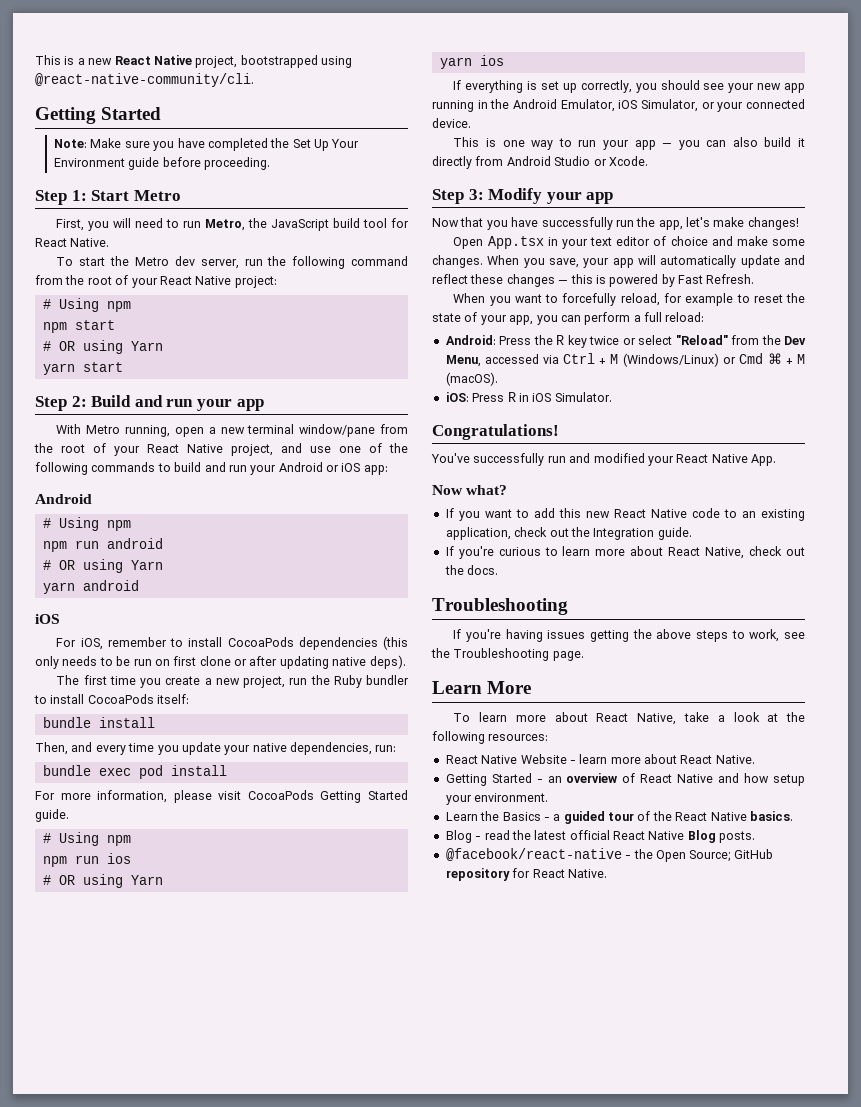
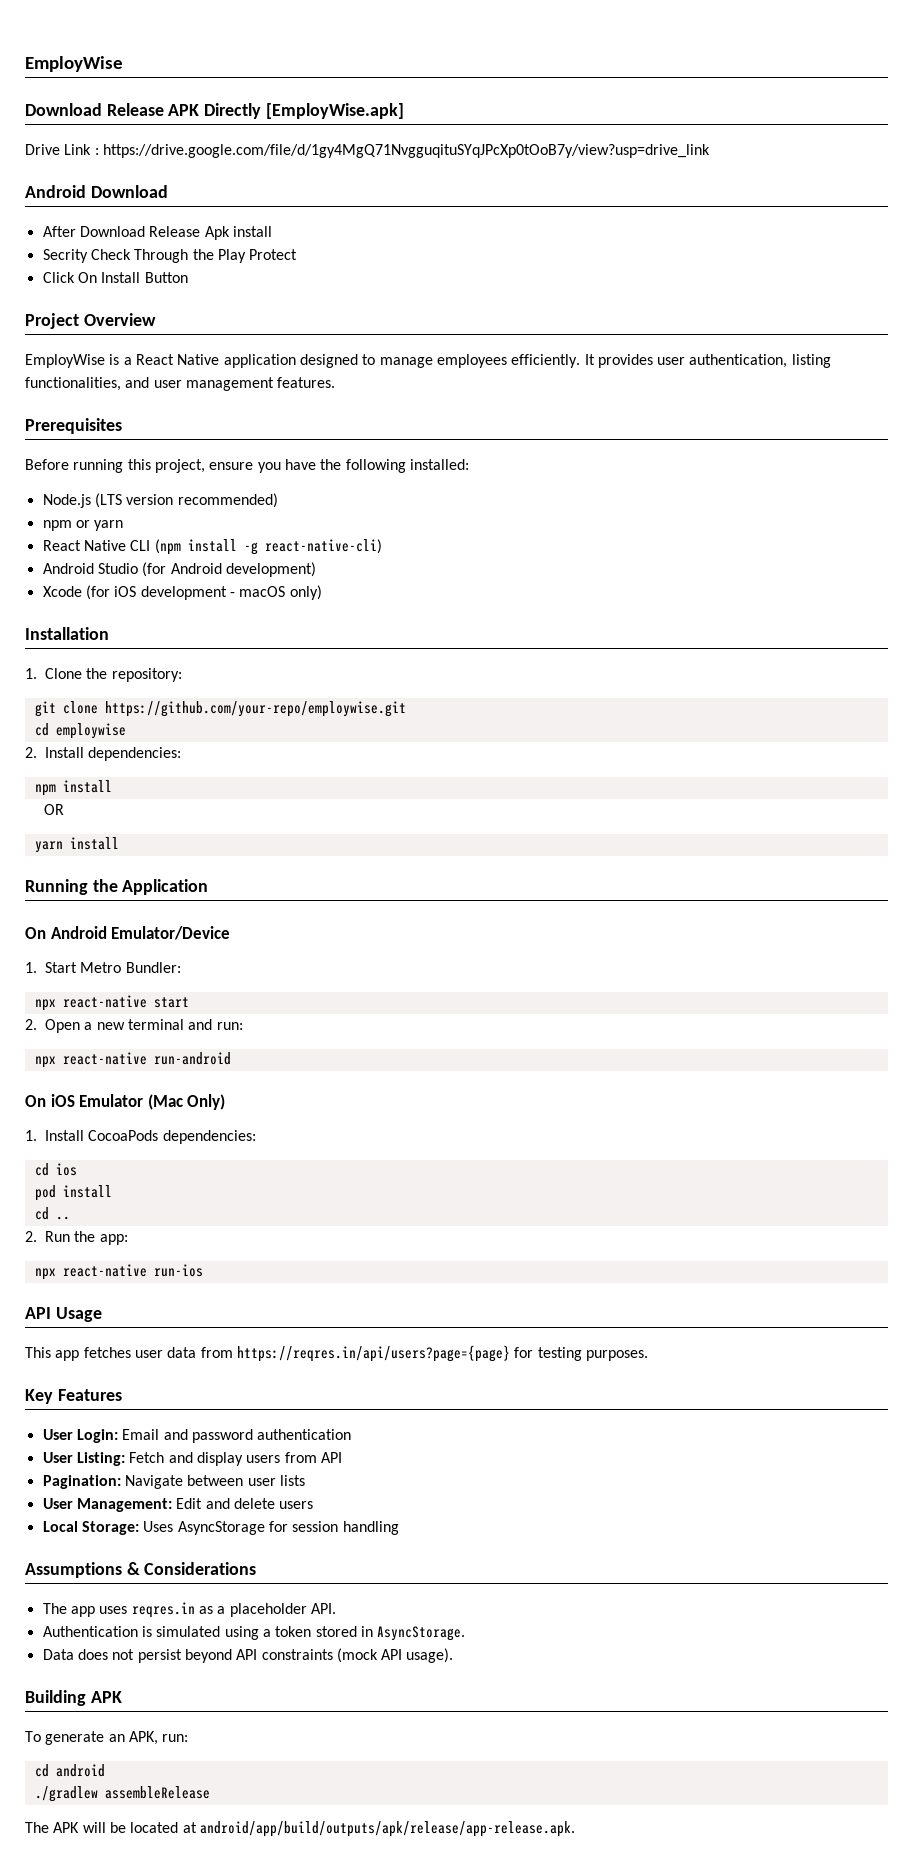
[35,55,61,65] This -> [25,56,123,72] [25,103,404,119] [25,144,710,158] [25,185,168,198] [42,226,272,240] [42,249,298,263] [42,272,188,283] [25,313,156,329] [25,354,105,368] EmployWise // Download Release APK Directly [EmployWise.apk] // Drive Link : https://drive.google.com/file/d/1gy4MgQ71NvgguqituSYqJPcXp0tOoB7y/view?usp=drive_link // Android Download // After Download Release Apk install // Secrity Check Through the Play Protect // Click On Install Button // Project Overview // EmployWise
[88,55,352,68] [35,73,254,87] [35,107,162,124] [54,138,360,151] [54,157,271,170] [35,190,181,205] [56,218,409,231] [35,238,110,247] [56,256,408,269] [35,275,277,288] [42,298,131,312] [42,320,115,333] [42,340,163,354] [42,362,123,375] [35,395,264,411] [56,424,408,437] [34,443,408,456] [35,462,388,475] [35,494,92,504] [42,517,131,531] [42,538,163,552] [42,559,163,573] [42,580,139,594] [35,614,60,624] [56,636,408,650] [35,655,406,669] [56,675,409,688] [34,694,190,704] [42,717,155,728] [35,742,397,755] [42,765,227,779] [35,790,408,803] [35,809,69,822] [42,832,131,846] [42,853,131,867] [42,874,163,888] [439,55,504,69] [453,80,805,93] [432,99,805,112] [432,118,471,128] [453,137,805,150] [432,156,648,169] [432,188,614,204] [432,217,799,230] [453,236,805,249] [432,255,805,268] [432,274,755,287] [453,293,805,306] [432,312,705,325] [445,335,806,348] [445,353,805,367] [445,372,498,386] [445,392,612,402] [432,424,559,440] [431,453,776,466] [432,485,508,495] [445,508,805,521] [445,527,692,540] [445,546,805,559] [444,565,499,575] [432,598,568,615] [453,629,805,642] [431,648,584,661] [432,681,532,694] [453,712,805,725] [432,731,549,744] [445,754,755,764] [445,773,805,786] [445,793,549,805] [445,811,793,824] [445,830,756,843] [445,848,773,862] [445,868,607,881] new React Native project, bootstrapped using @react-native-community/cli. // Getting Started // Note: Make sure you have completed the Set Up Your Environment guide before proceeding. // Step 1: Start Metro // First, you will need to run Metro, the JavaScript build tool for React Native. // To start the Metro dev server, run the following command from the root of your React Native project: // # Using npm // npm start // # OR using Yarn // yarn start // Step 2: Build and run your app // With Metro running, open a new terminal window/pane from the root of your React Native project, and use one of the following commands to build and run your Android or iOS app: // Android // # Using npm // npm run android // # OR using Yarn // yarn android // iOS // For iOS, remember to install CocoaPods dependencies (this only needs to be run on first clone or after updating native deps). // The first time you create a new project, run the Ruby bundler to install CocoaPods itself: // bundle install // Then, and every time you update your native dependencies, run: // bundle exec pod install // For more information, please visit CocoaPods Getting Started guide. // # Using npm // npm run ios // # OR using Yarn // yarn ios // If everything is set up correctly, you should see your new app running in the Android Emulator, iOS Simulator, or your connected device. // This is one way to run your app — you can also build it directly from Android Studio or Xcode. // Step 3: Modify your app // Now that you have successfully run the app, let's make changes! // Open App.tsx in your text editor of choice and make some changes. When you save, your app will automatically update and reflect these changes — this is powered by Fast Refresh. // When you want to forcefully reload, for example to reset the state of your app, you can perform a full reload: // Android: Press the R key twice or select "Reload" from the Dev Menu, accessed via Ctrl + M (Windows/Linux) or Cmd ⌘ + M (macOS). // iOS: Press R in iOS Simulator. // Congratulations! // You've successfully run and modified your React Native App. // Now what? // If you want to add this new React Native code to an existing application, check out the Integration guide. // If you're curious to learn more about React Native, check out the docs. // Troubleshooting // If you're having issues getting the above steps to work, see the Troubleshooting page. // Learn More // To learn more about React Native, take a look at the following resources: // React Native Website - learn more about React Native. // Getting Started - an overview of React Native and how setup your environment. // Learn the Basics - a guided tour of the React Native basics. // Blog - read the latest official React Native Blog posts. // @facebook/react-native - the Open Source; GitHub repository for React Native. -> [135,354,831,368] [25,377,336,391] [25,418,122,434] [25,459,469,473] [42,493,278,508] [42,520,124,531] [42,539,382,555] [42,562,316,577] [42,585,322,600] [25,627,109,640] [25,668,182,682] [34,701,406,717] [34,723,126,739] [25,747,182,761] [34,780,112,796] [43,804,64,815] [34,837,119,853] [25,879,209,895] [25,926,231,940] [25,962,181,973] [34,995,189,1011] [25,1019,243,1033] [34,1052,231,1068] [25,1094,226,1110] [25,1130,256,1144] [34,1163,77,1176] [34,1185,112,1201] [34,1207,70,1220] [25,1231,128,1245] [34,1264,203,1280] [25,1307,102,1322] [25,1345,648,1362] [25,1389,122,1404] [42,1429,352,1443] [42,1452,342,1466] [42,1475,305,1489] [42,1498,314,1512] [42,1521,399,1535] [25,1562,257,1578] [42,1602,336,1618] [42,1626,466,1641] [42,1648,454,1663] [25,1690,122,1706] [25,1731,189,1745] [34,1764,105,1777] [34,1786,210,1802] [25,1821,575,1837] React Native application designed to manage employees efficiently. It provides user authentication, listing functionalities, and user management features. // Prerequisites // Before running this project, ensure you have the following installed: // Node.js (LTS version recommended) // npm or yarn // React Native CLI (npm install -g react-native-cli) // Android Studio (for Android development) // Xcode (for iOS development - macOS only) // Installation // 1. Clone the repository: // git clone https://github.com/your-repo/employwise.git // cd employwise // 2. Install dependencies: // npm install // OR // yarn install // Running the Application // On Android Emulator/Device // 1. Start Metro Bundler: // npx react-native start // 2. Open a new terminal and run: // npx react-native run-android // On iOS Emulator (Mac Only) // 1. Install CocoaPods dependencies: // cd ios // pod install // cd .. // 2. Run the app: // npx react-native run-ios // API Usage // This app fetches user data from https://reqres.in/api/users?page={page} for testing purposes. // Key Features // User Login: Email and password authentication // User Listing: Fetch and display users from API // Pagination: Navigate between user lists // User Management: Edit and delete users // Local Storage: Uses AsyncStorage for session handling // Assumptions & Considerations // The app uses reqres.in as a placeholder API. // Authentication is simulated using a token stored in AsyncStorage. // Data does not persist beyond API constraints (mock API usage). // Building APK // To generate an APK, run: // cd android // ./gradlew assembleRelease // The APK will be located at android/app/build/outputs/apk/release/app-release.apk.

